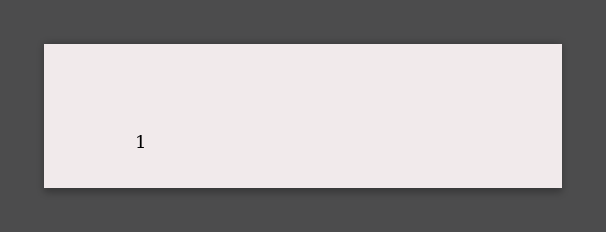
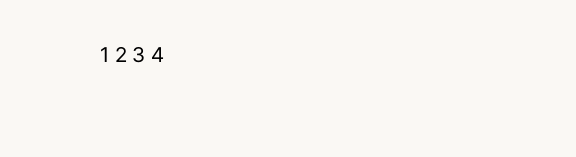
(146, 141) none -> [114,46,165,63] 2 3 4

